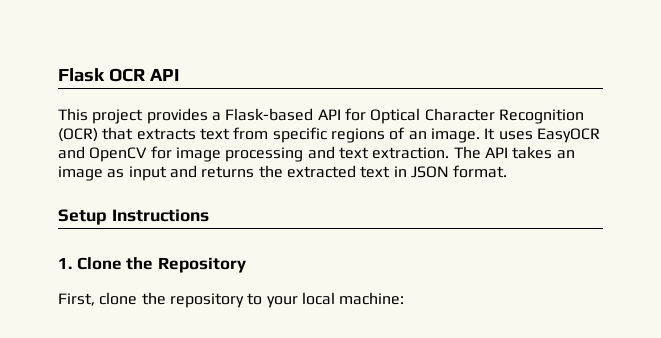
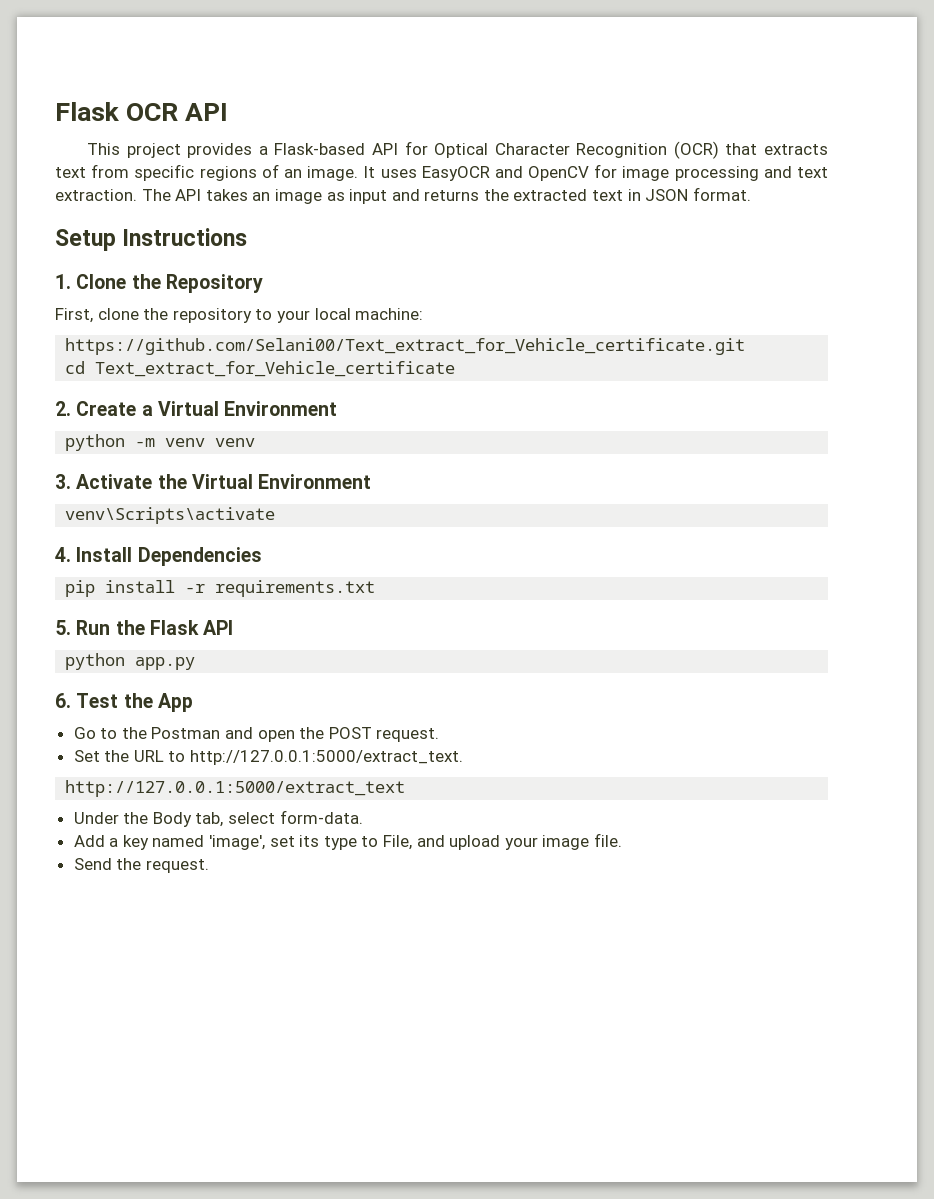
(405, 298) none -> [65,338,746,355] [65,361,456,377] [55,401,338,416] [65,434,256,451] [55,474,372,489] [65,507,276,524] [55,547,262,566] [65,580,376,597] [55,620,234,635] [65,653,196,670] [55,693,193,712] [73,727,440,742] [73,750,464,765] [65,780,406,797] [73,810,363,827] [73,833,622,850] [73,858,209,873] // https://github.com/Selani00/Text_extract_for_Vehicle_certificate.git // cd Text_extract_for_Vehicle_certificate // 2. Create a Virtual Environment // python -m venv venv // 3. Activate the Virtual Environment // venv\Scripts\activate // 4. Install Dependencies // pip install -r requirements.txt // 5. Run the Flask API // python app.py // 6. Test the App // Go to the Postman and open the POST request. // Set the URL to http://127.0.0.1:5000/extract_text. // http://127.0.0.1:5000/extract_text // Under the Body tab, select form-data. // Add a key named 'image', set its type to File, and upload your image file. // Send the request.

